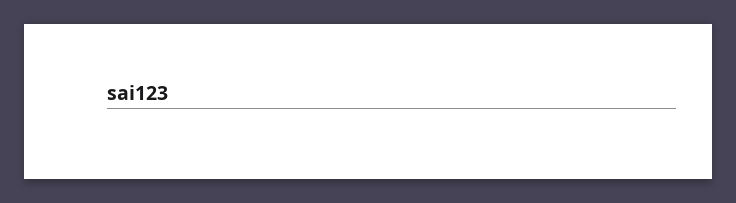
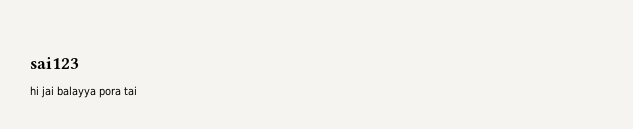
(168, 92) none -> [30,86,137,98] // hi jai balayya pora tai

